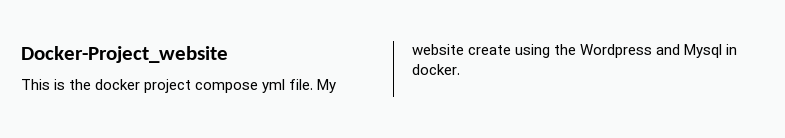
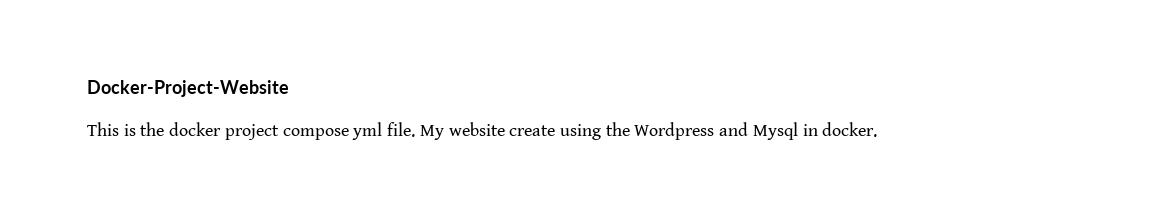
[21,46,228,63] Docker-Project_website -> [87,80,289,97] Docker-Project-Website

